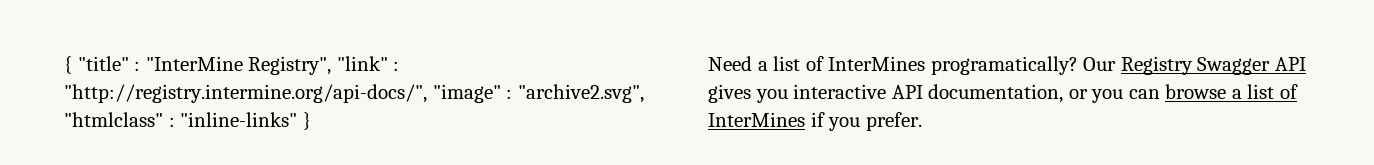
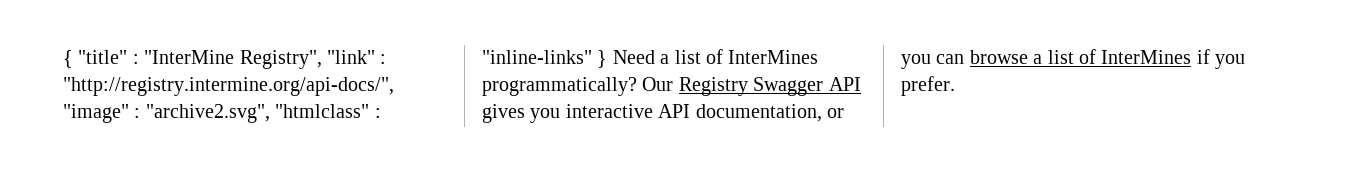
(311, 121) // -> (608, 59) none
[930,56,1078,75] programatically? -> [482,77,637,96] programmatically?

